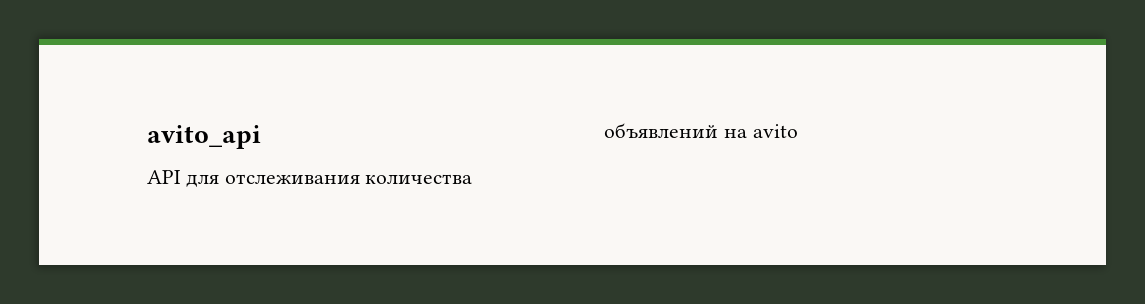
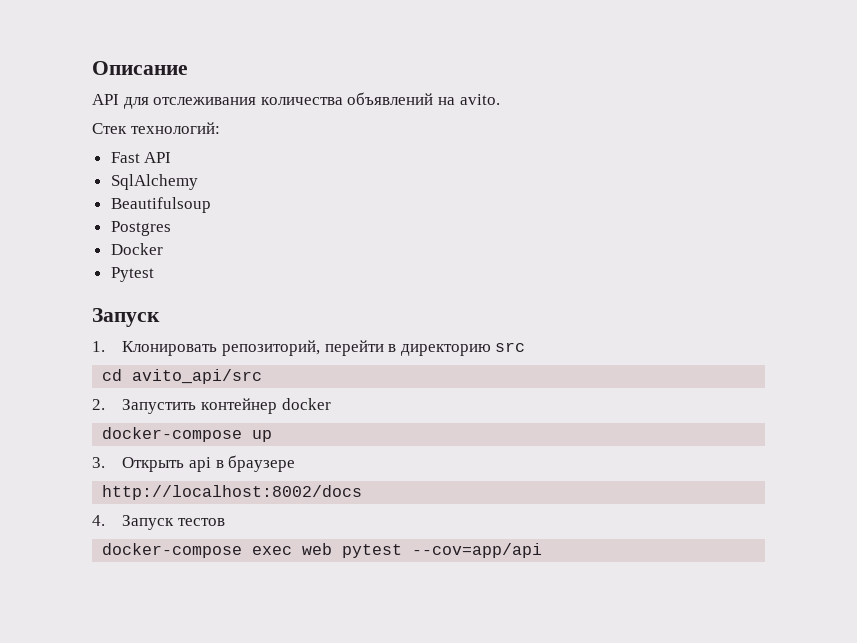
[147,125,261,149] avito_api -> [92,61,188,75] Описание
[752,124,798,138] avito -> [459,94,500,105] [92,122,220,134] [110,152,172,163] [110,174,198,190] [110,197,211,213] [110,221,171,236] [110,243,163,255] [110,267,154,282] [92,308,160,327] [92,340,526,356] [102,369,263,384] [92,398,331,414] [102,427,273,442] [92,455,296,472] [102,485,363,500] [92,515,225,530] [102,543,543,558] avito. // Стек технологий: // Fast API // SqlAlchemy // Beautifulsoup // Postgres // Docker // Pytest // Запуск // 1. Клонировать репозиторий, перейти в директорию src // cd avito_api/src // 2. Запустить контейнер docker // docker-compose up // 3. Открыть api в браузере // http://localhost:8002/docs // 4. Запуск тестов // docker-compose exec web pytest --cov=app/api

